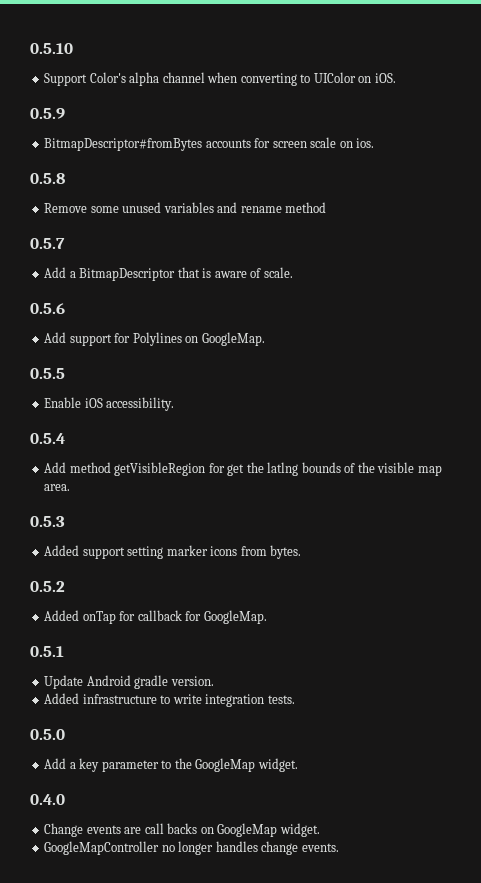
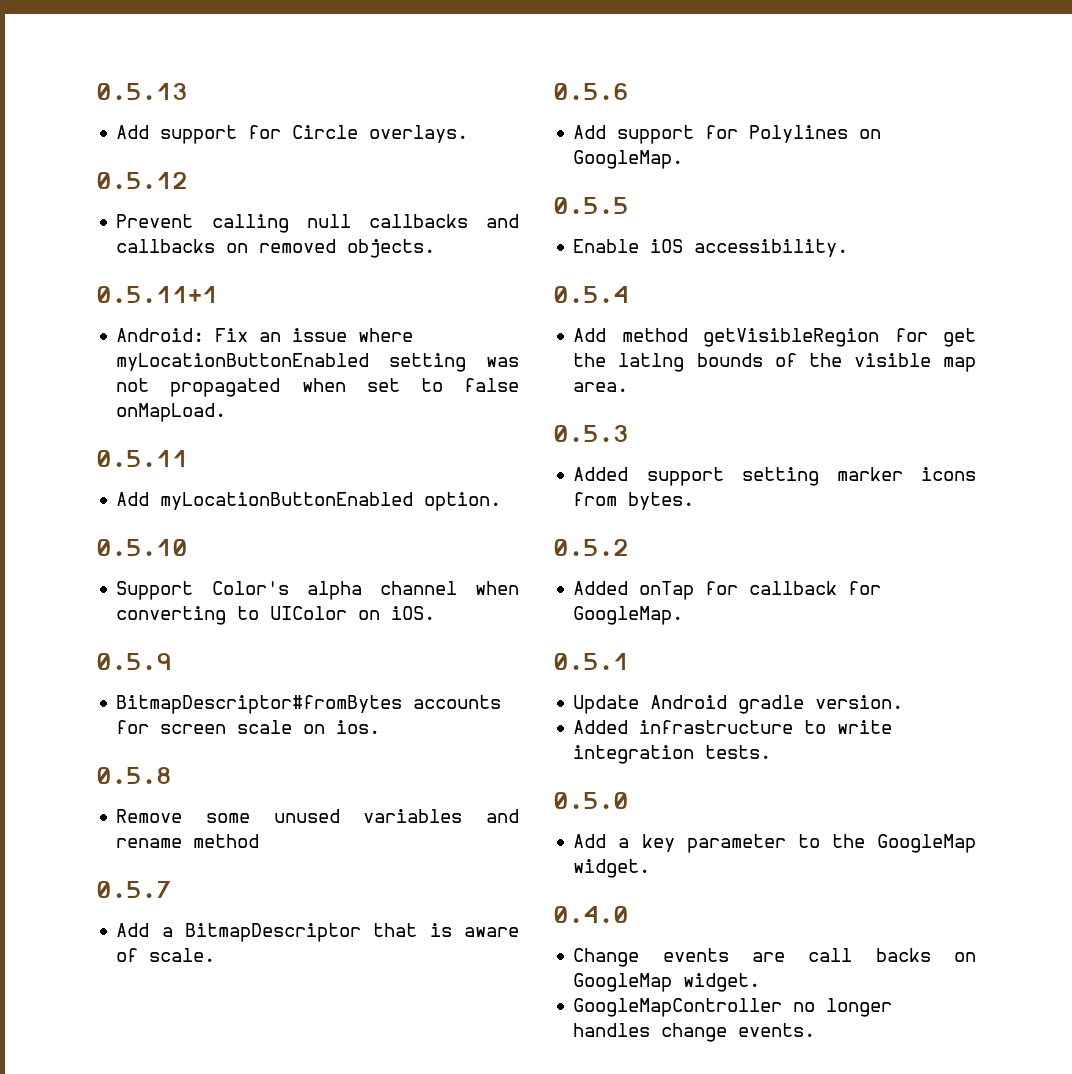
(30, 48) none -> [96,83,188,100] [116,125,469,144] [96,172,188,189] [116,214,519,233] [116,239,436,258] [96,286,218,303] [116,328,414,342] [116,353,519,372] [116,378,519,397] [116,403,227,422] [96,450,188,467] [116,492,502,511] 0.5.13 // Add support for Circle overlays. // 0.5.12 // Prevent calling null callbacks and callbacks on removed objects. // 0.5.11+1 // Android: Fix an issue where myLocationButtonEnabled setting was not propagated when set to false onMapLoad. // 0.5.11 // Add myLocationButtonEnabled option. //

